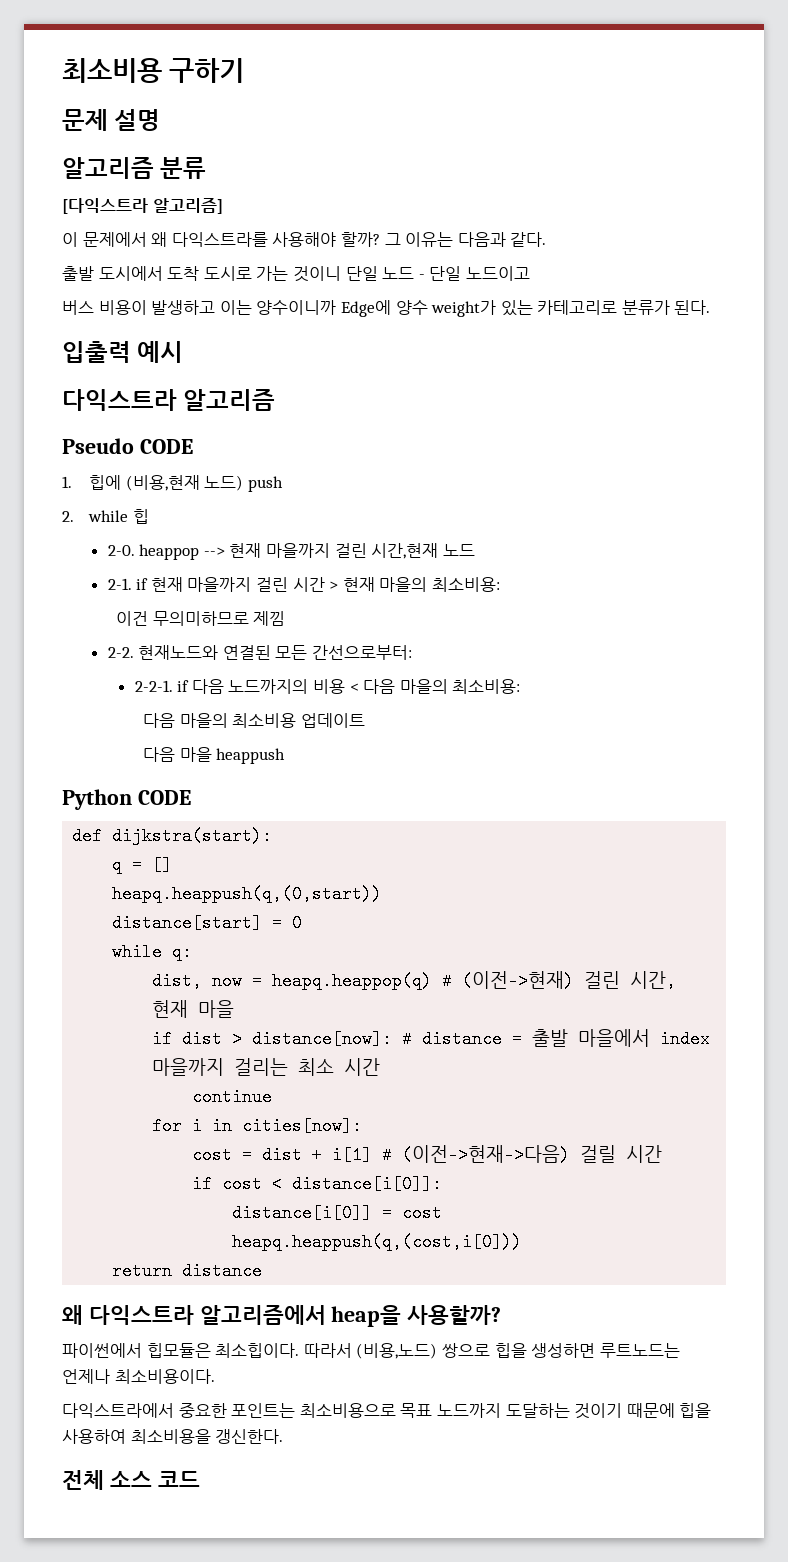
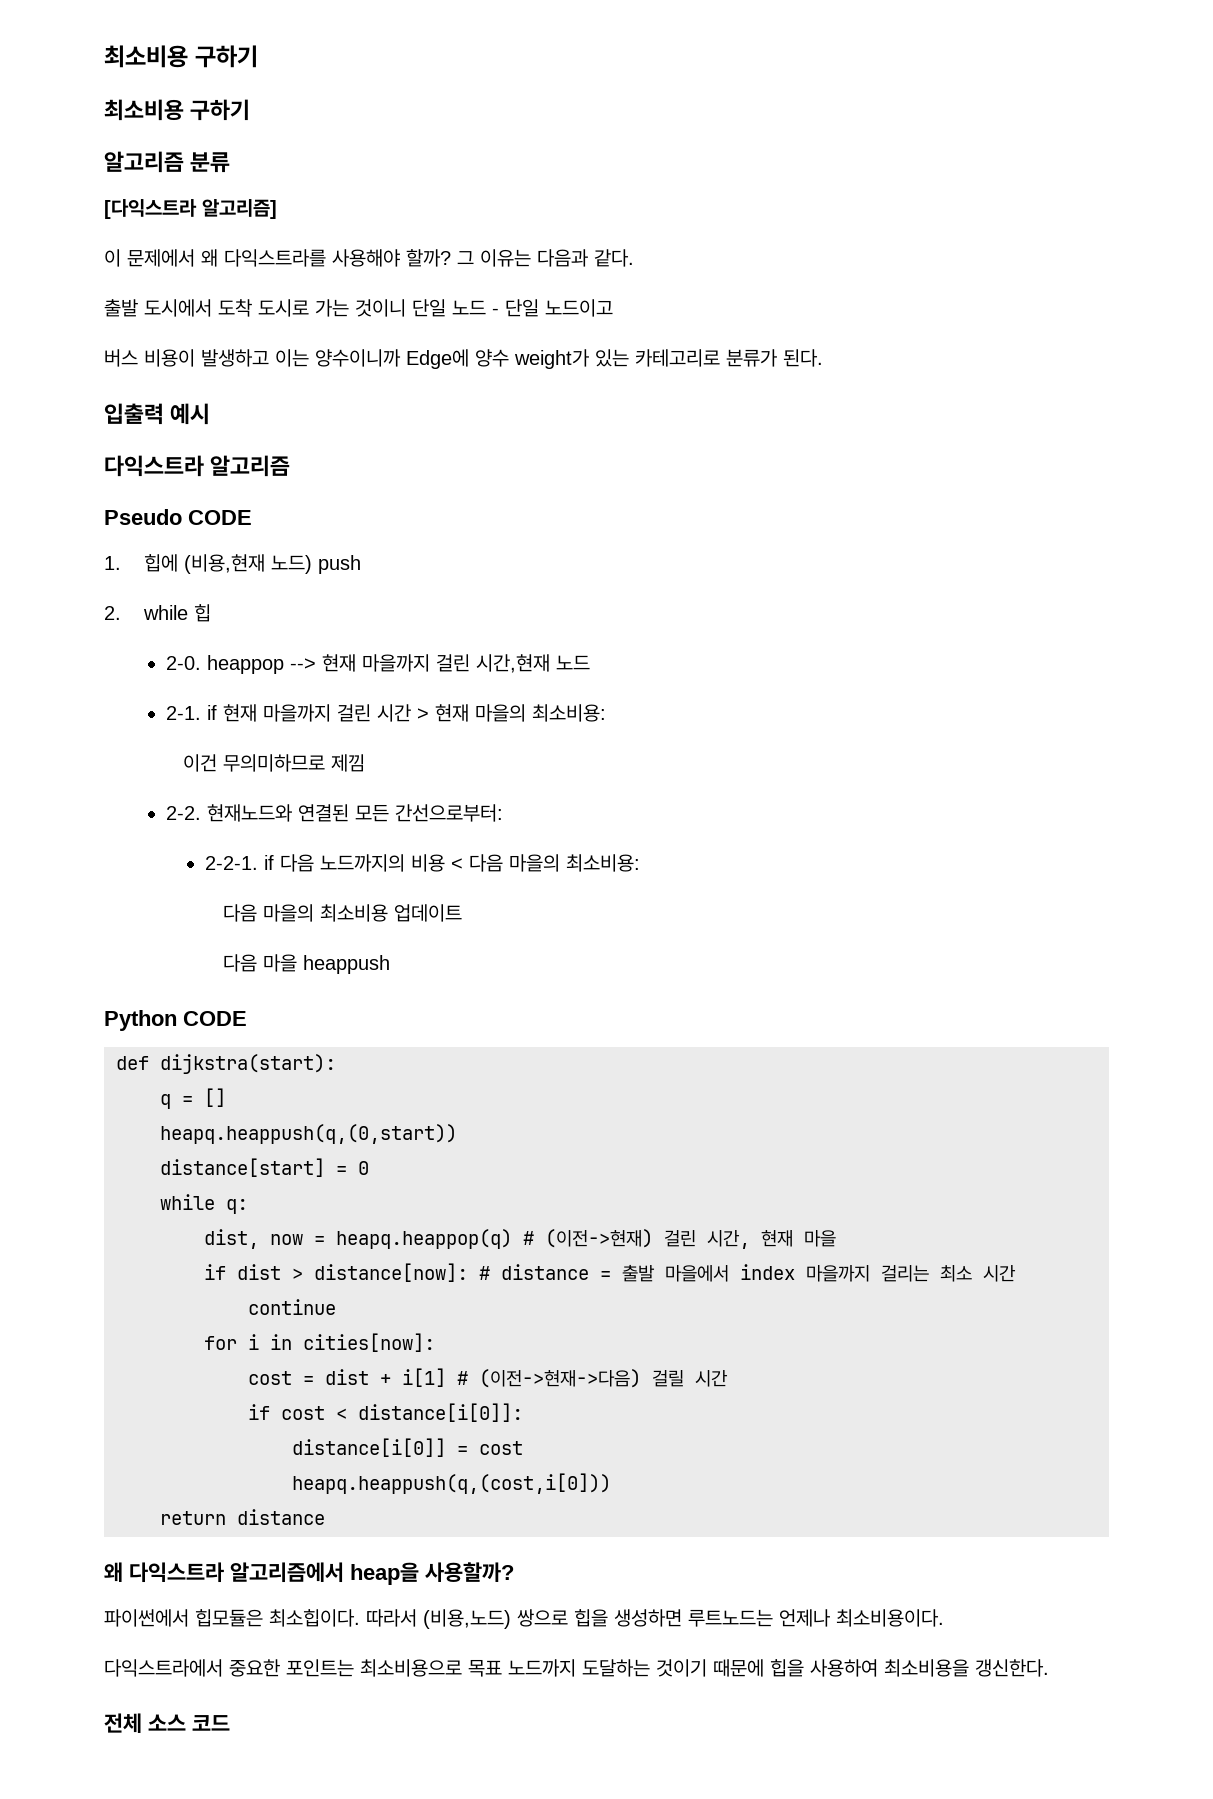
[62,58,245,83] [62,109,161,131] 최소비용 구하기 // 문제 설명 -> [104,45,258,68] [104,99,251,121] 최소비용 구하기 // 최소비용 구하기

